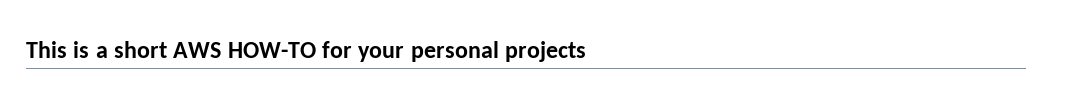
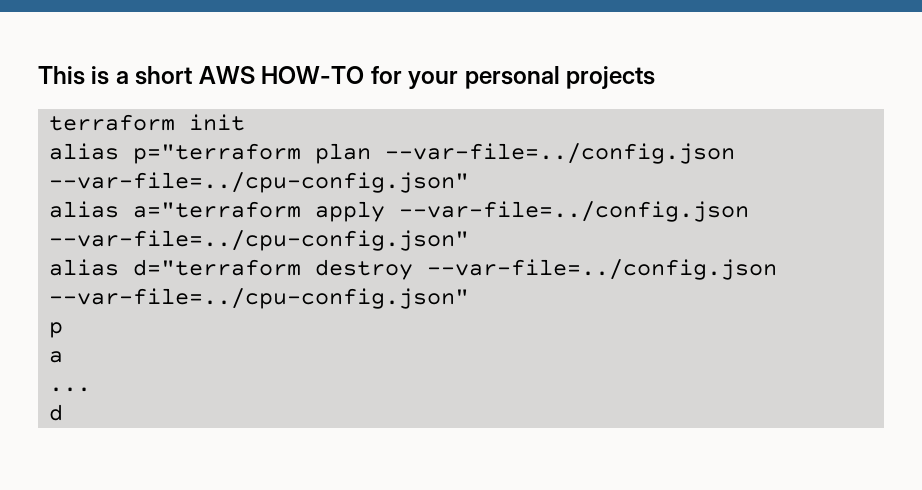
(587, 51) none -> [49,114,246,131] [49,143,736,164] [49,172,470,193] [49,201,750,222] [49,230,470,251] [49,259,778,280] [49,288,470,309] [49,322,64,338] [49,351,64,363] [49,387,92,392] [49,404,64,421] // terraform init // alias p="terraform plan --var-file=../config.json --var-file=../cpu-config.json" // alias a="terraform apply --var-file=../config.json --var-file=../cpu-config.json" // alias d="terraform destroy --var-file=../config.json --var-file=../cpu-config.json" // p // a // ... // d

